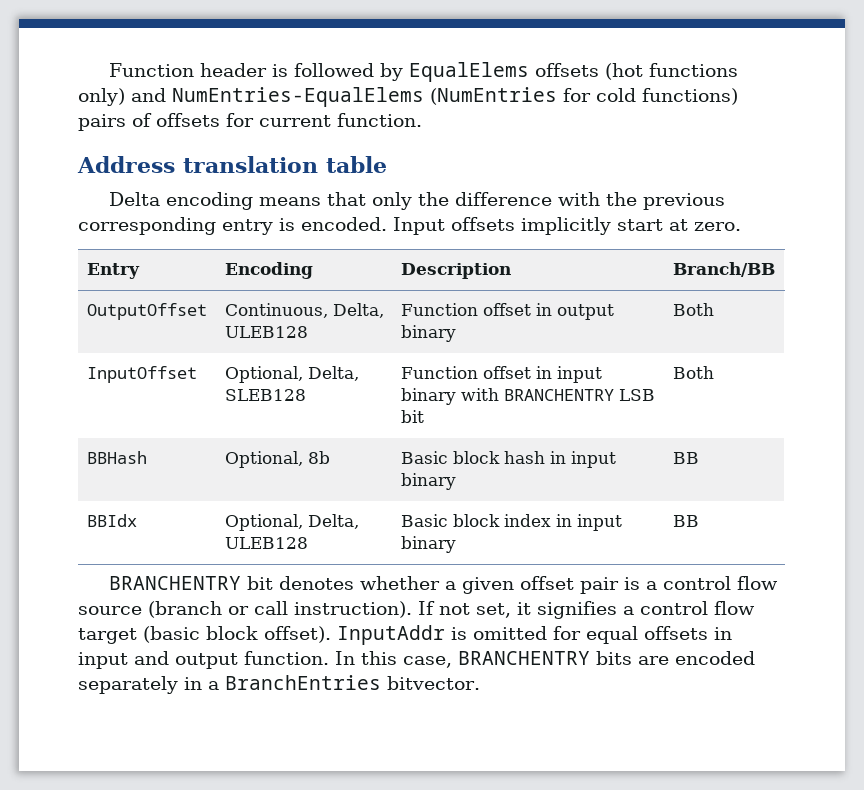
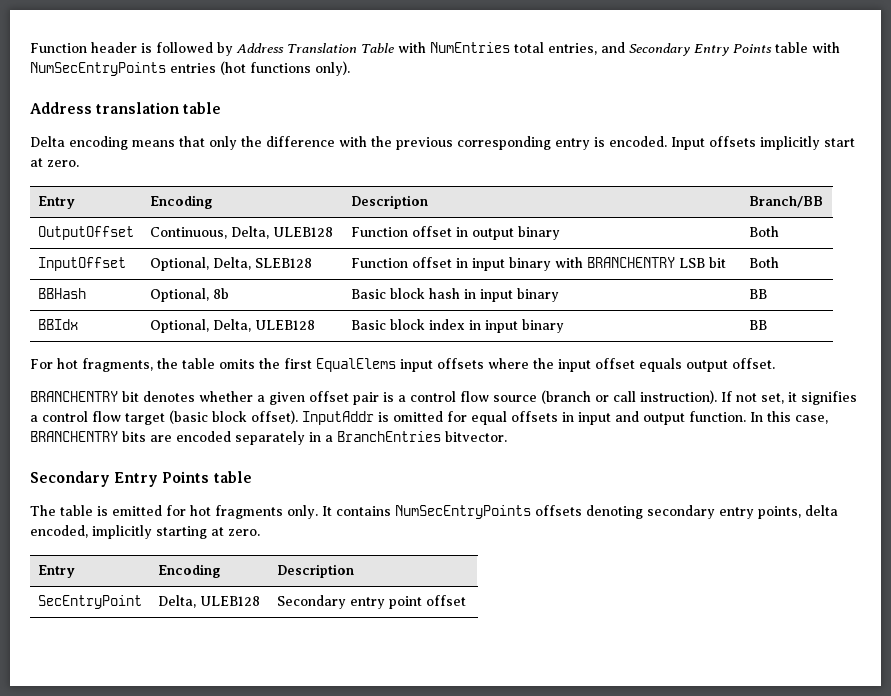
[408,62,738,82] [78,87,738,107] [78,113,422,131] EqualElems offsets (hot functions only) and NumEntries-EqualElems (NumEntries for cold functions) pairs of offsets for current function. -> [236,42,840,56] [30,61,350,76] Address Translation Table with NumEntries total entries, and Secondary Entry Points table with NumSecEntryPoints entries (hot functions only).
(699, 521) none -> [30,358,775,372] // For hot fragments, the table omits the first EqualElems input offsets where the input offset equals output offset.
(480, 683) none -> [30,471,252,487] [30,505,838,519] [30,525,260,539] [37,565,75,578] [157,564,220,578] [276,564,354,578] [37,595,142,609] [157,595,260,608] [276,595,466,609] // Secondary Entry Points table // The table is emitted for hot fragments only. It contains NumSecEntryPoints offsets denoting secondary entry points, delta encoded, implicitly starting at zero. // Entry | Encoding | Description // SecEntryPoint | Delta, ULEB128 | Secondary entry point offset

